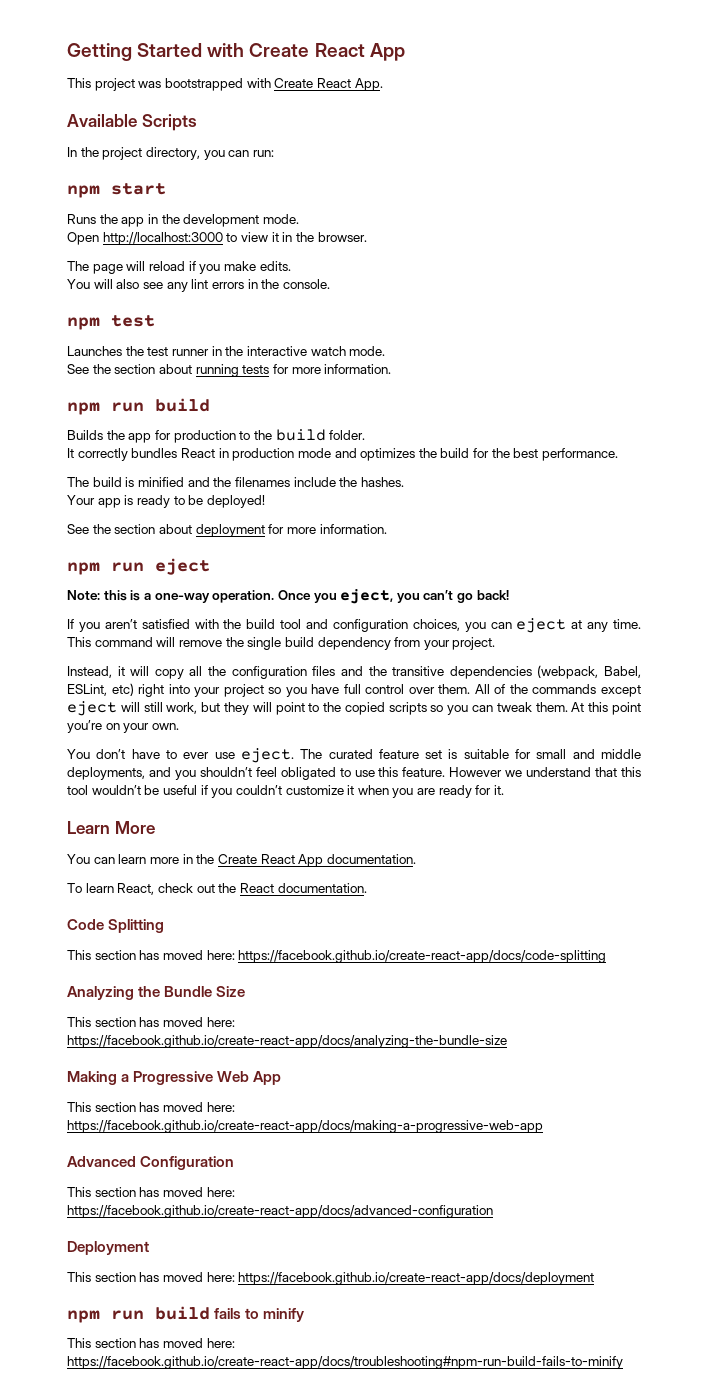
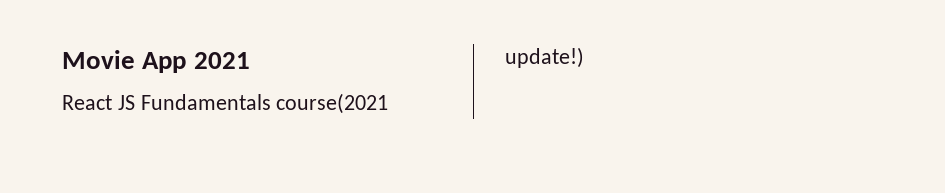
[67,43,405,61] [67,78,383,91] [67,114,197,131] [67,147,274,160] [67,183,166,198] [67,214,299,227] [67,232,367,245] [67,261,291,274] [67,279,330,292] [67,315,155,330] [67,346,386,356] [67,364,392,377] [67,398,210,415] [67,429,366,443] [67,448,619,461] [67,477,404,487] [67,495,265,508] [67,524,387,537] [67,558,210,575] [67,589,509,604] [67,618,641,633] [67,637,496,650] [67,665,642,679] [67,683,641,697] [67,701,641,716] [67,720,179,733] [67,748,641,763] [67,767,642,780] [67,785,505,798] [67,821,155,834] [67,854,416,867] [67,883,367,895] [67,919,165,933] [67,950,607,963] [67,986,246,1000] [67,1017,235,1027] [67,1035,507,1048] [67,1071,282,1085] [67,1102,235,1112] [67,1120,543,1133] [67,1156,235,1170] [67,1187,235,1197] [67,1205,493,1218] [67,1241,149,1255] [67,1272,595,1285] [67,1306,305,1323] [67,1338,235,1348] [67,1356,623,1369] Getting Started with Create React App // This project was bootstrapped with Create React App. // Available Scripts // In the project directory, you can run: // npm start // Runs the app in the development mode. // Open http://localhost:3000 to view it in the browser. // The page will reload if you make edits. // You will also see any lint errors in the console. // npm test // Launches the test runner in the interactive watch mode. // See the section about running tests for more information. // npm run build // Builds the app for production to the build folder. // It correctly bundles React in production mode and optimizes the build for the best performance. // The build is minified and the filenames include the hashes. // Your app is ready to be deployed! // See the section about deployment for more information. // npm run eject // Note: this is a one-way operation. Once you eject, you can’t go back! // If you aren’t satisfied with the build tool and configuration choices, you can eject at any time. This command will remove the single build dependency from your project. // Instead, it will copy all the configuration files and the transitive dependencies (webpack, Babel, ESLint, etc) right into your project so you have full control over them. All of the commands except eject will still work, but they will point to the copied scripts so you can tweak them. At this point you’re on your own. // You don’t have to ever use eject. The curated feature set is suitable for small and middle deployments, and you shouldn’t feel obligated to use this feature. However we understand that this tool wouldn’t be useful if you couldn’t customize it when you are ready for it. // Learn More // You can learn more in the Create React App documentation. // To learn React, check out the React documentation. // Code Splitting // This section has moved here: https://facebook.github.io/create-react-app/docs/code-splitting // Analyzing the Bundle Size // This section has moved here: https://facebook.github.io/create-react-app/docs/analyzing-the-bundle-size // Making a Progressive Web App // This section has moved here: https://facebook.github.io/create-react-app/docs/making-a-progressive-web-app // Advanced Configuration // This section has moved here: https://facebook.github.io/create-react-app/docs/advanced-configuration // Deployment // This section has moved here: https://facebook.github.io/create-react-app/docs/deployment // npm run build fails to minify // This section has moved here: https://facebook.github.io/create-react-app/docs/troubleshooting#npm-run-build-fails-to-minify -> [62,50,250,73] [62,93,389,114] [505,47,584,68] Movie App 2021 // React JS Fundamentals course(2021 update!)

